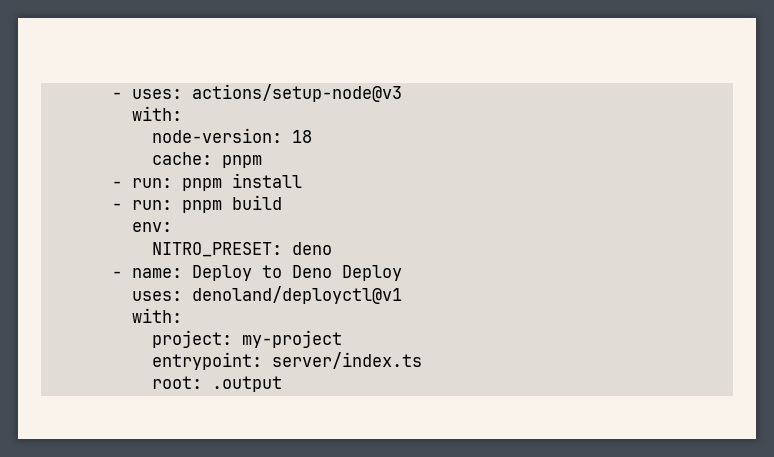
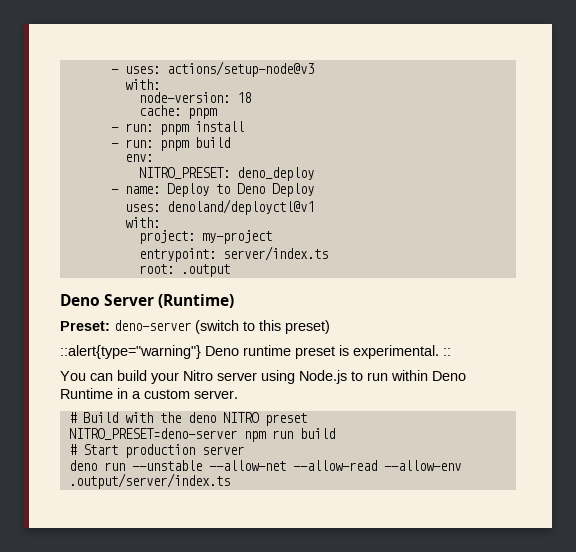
[292,242,333,255] deno -> [236,167,314,181] deno_deploy
(283, 384) none -> [60,294,235,308] [60,320,330,334] [60,345,451,359] [60,370,466,384] [60,388,238,399] [68,412,307,426] [68,428,335,442] [68,444,244,458] [68,460,461,471] [68,473,230,489] // Deno Server (Runtime) // Preset: deno-server (switch to this preset) // ::alert{type="warning"} Deno runtime preset is experimental. :: // You can build your Nitro server using Node.js to run within Deno Runtime in a custom server. // # Build with the deno NITRO preset // NITRO_PRESET=deno-server npm run build // # Start production server // deno run --unstable --allow-net --allow-read --allow-env .output/server/index.ts

